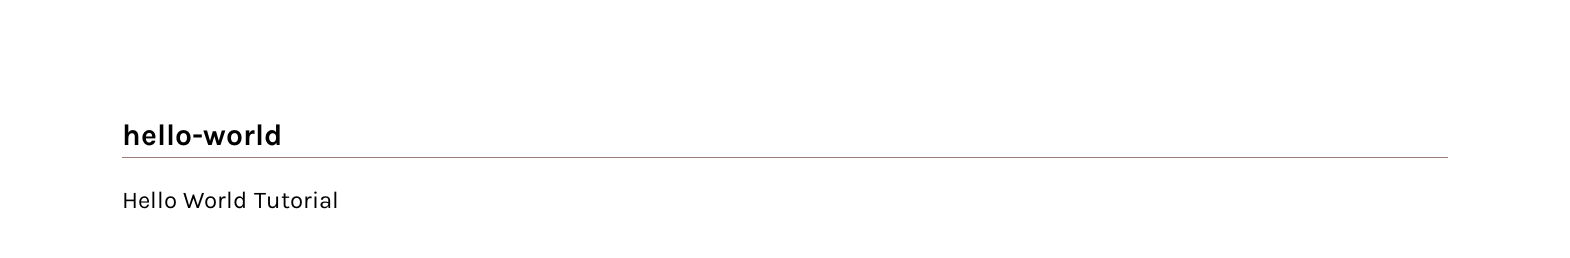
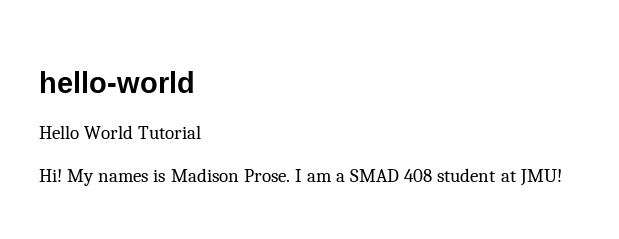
(339, 200) none -> [39,168,562,186] // Hi! My names is Madison Prose. I am a SMAD 408 student at JMU!

